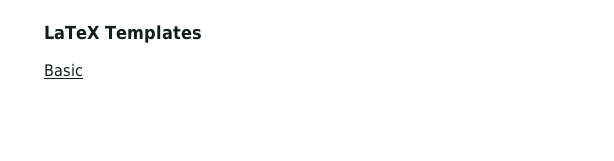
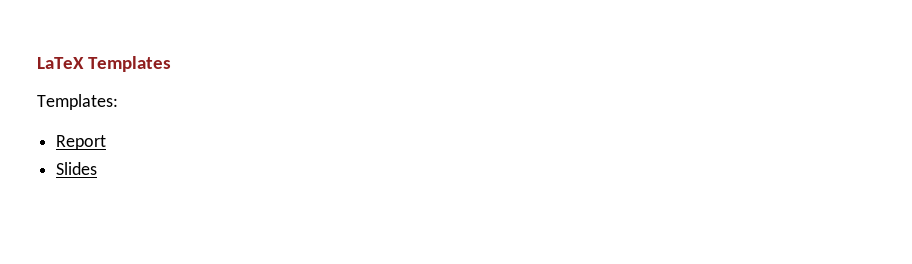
[44,63,83,77] Basic -> [37,94,118,110] [56,135,107,150] [56,162,98,175] Templates: // Report // Slides

